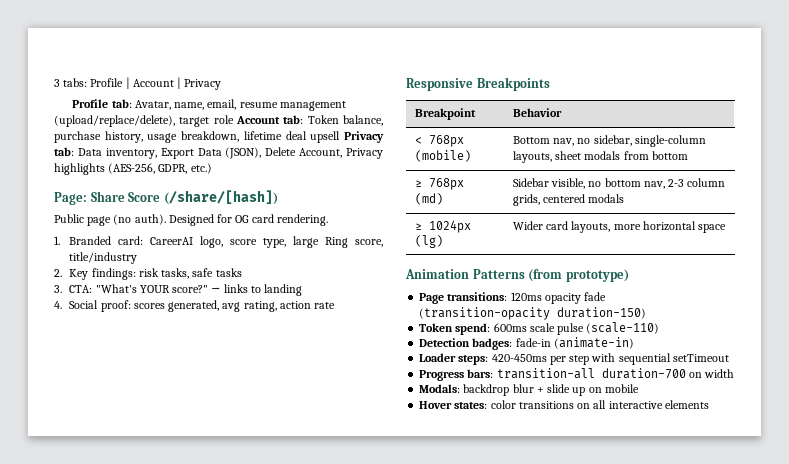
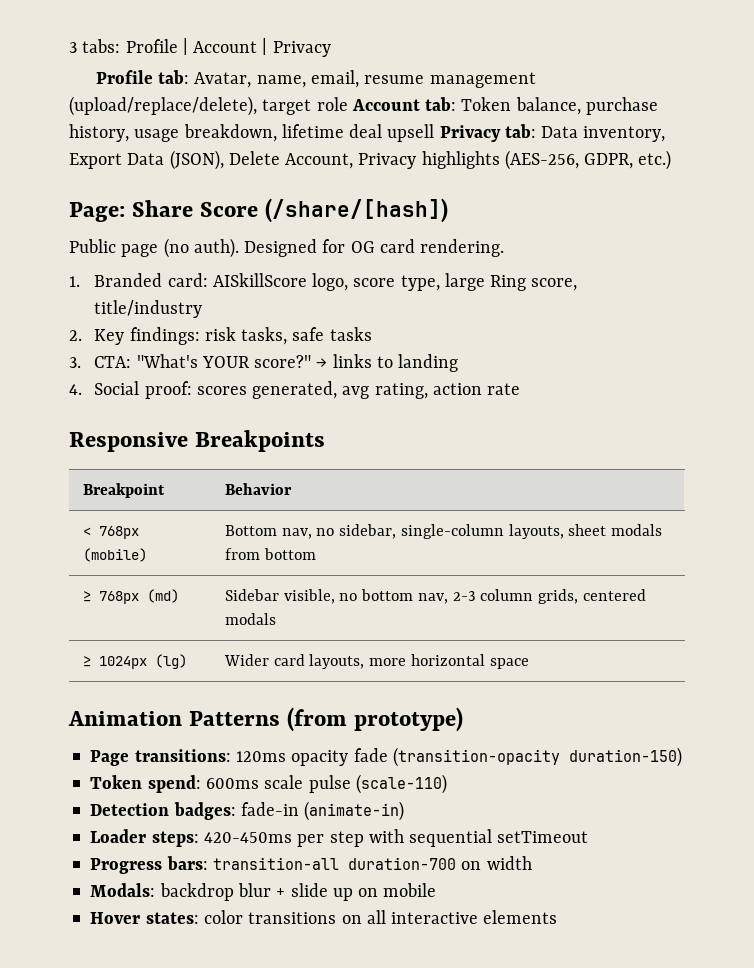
[150,237,194,245] CareerAI -> [212,273,307,287] AISkillScore

